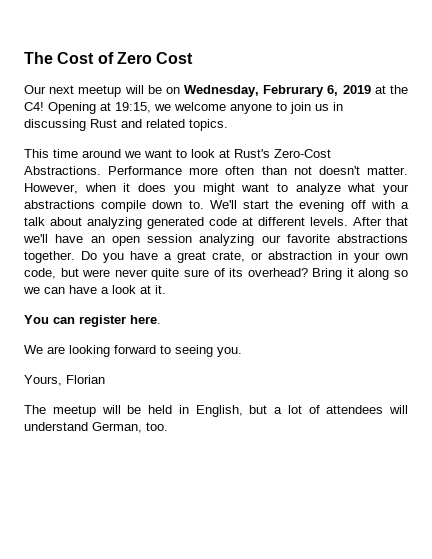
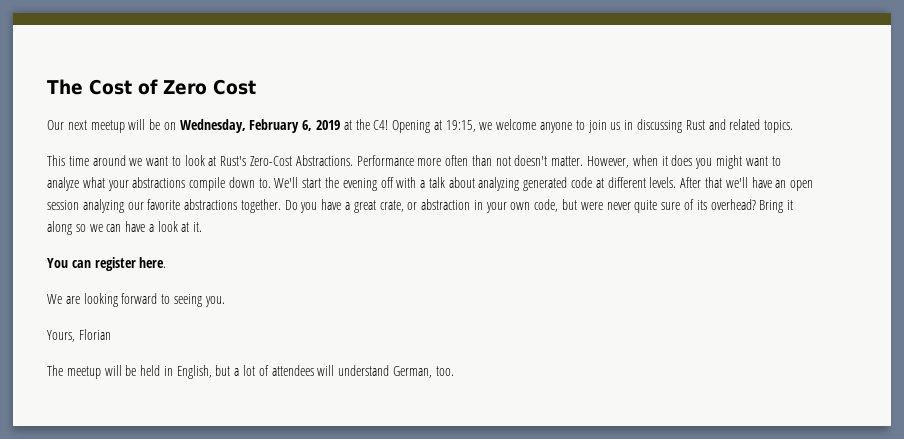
[263,85,325,97] Februrary -> [249,119,300,133] February

